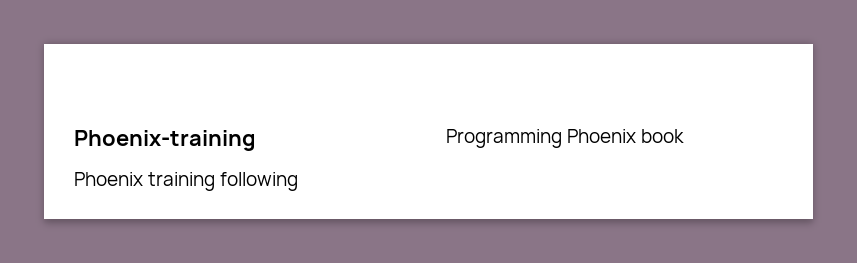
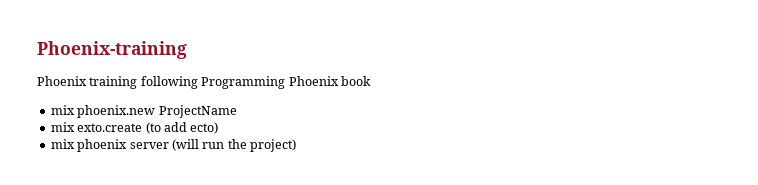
(685, 136) none -> [50,105,237,118] [50,122,219,134] [50,139,296,152] // mix phoenix.new ProjectName // mix exto.create (to add ecto) // mix phoenix server (will run the project)

